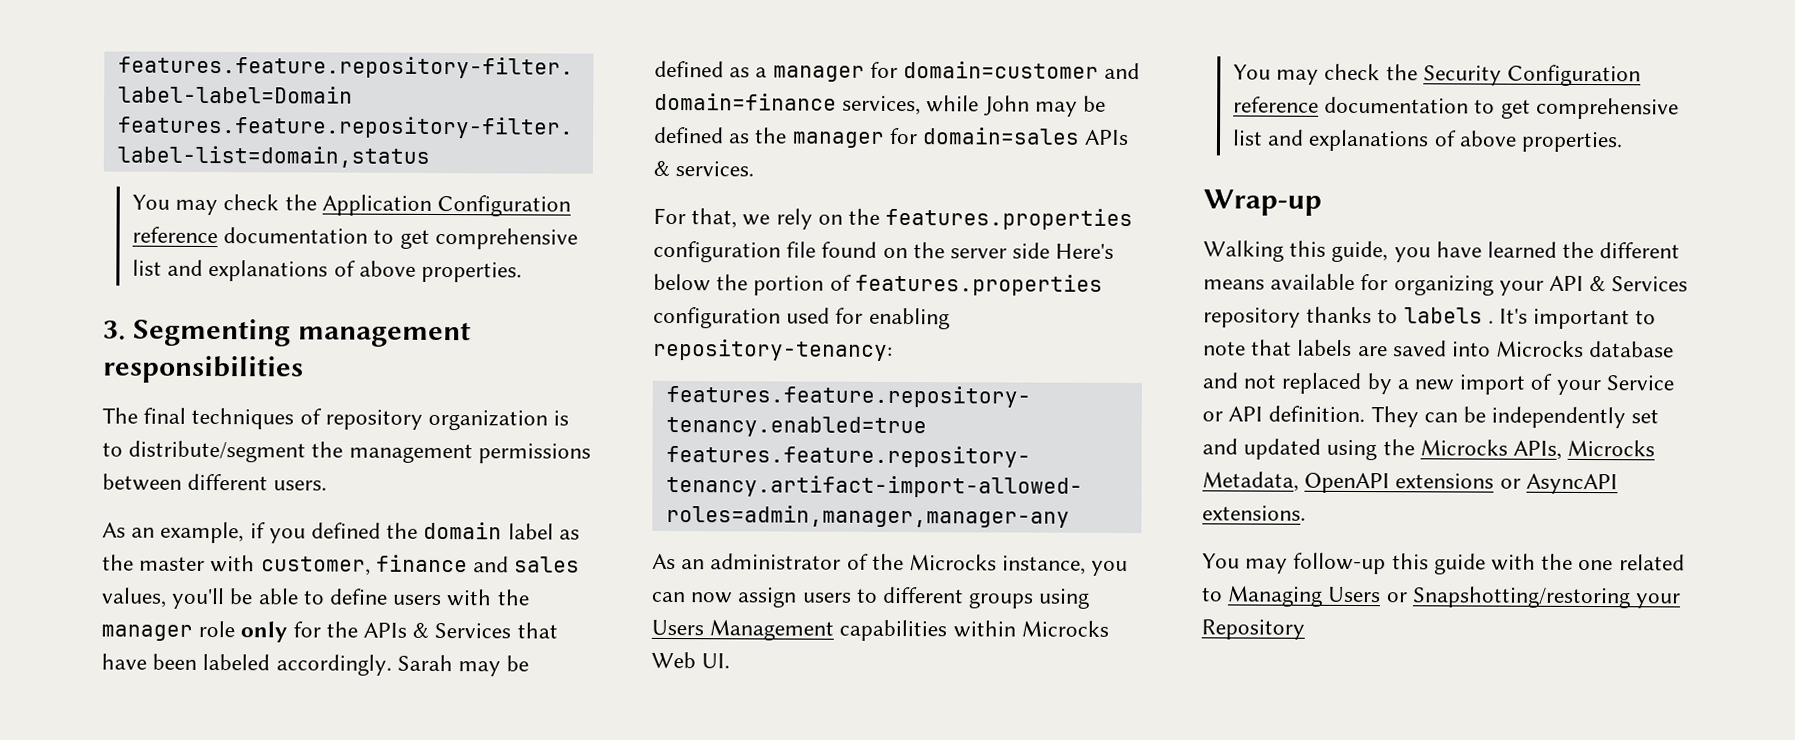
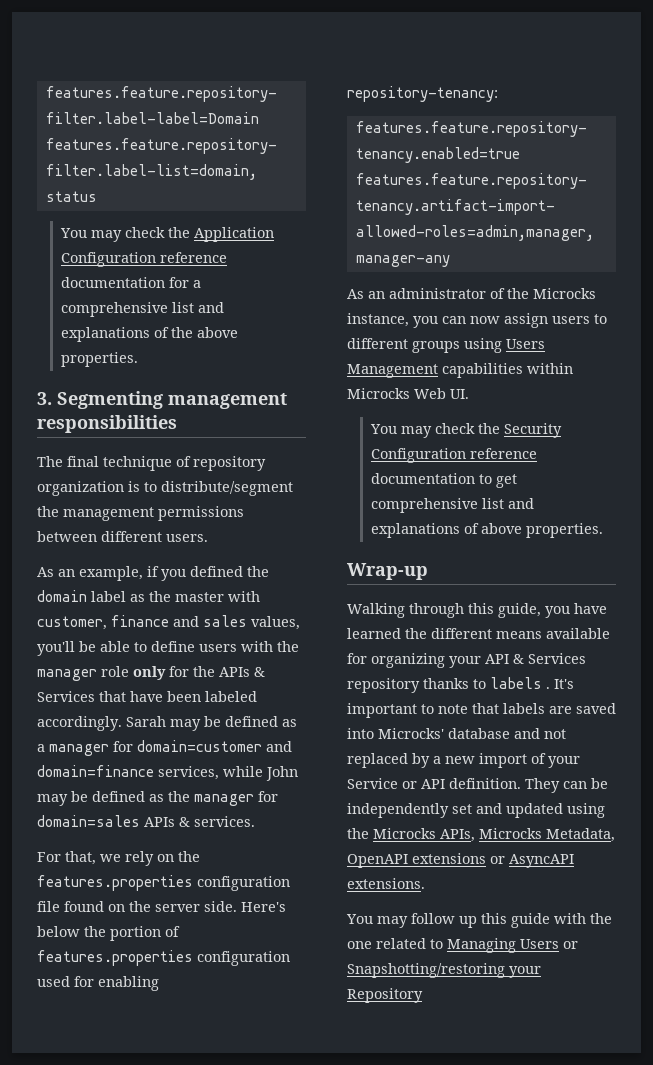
[373,227,578,250] [131,259,356,282] to get comprehensive list and explanations of -> [168,277,201,288] [60,302,224,317] [60,327,193,342] for a comprehensive list and explanations of the
[191,407,295,430] techniques -> [103,456,172,471] technique
[1012,242,1051,259] side -> [204,901,237,912] side.
(1284, 251) none -> [409,603,464,618] through
[1496,340,1585,357] Microcks -> [378,728,444,739] Microcks'
[1293,552,1387,575] follow-up -> [411,913,477,928] follow up

